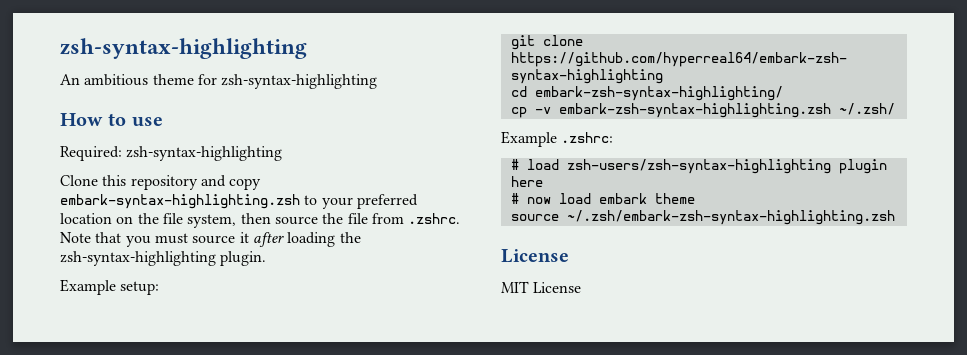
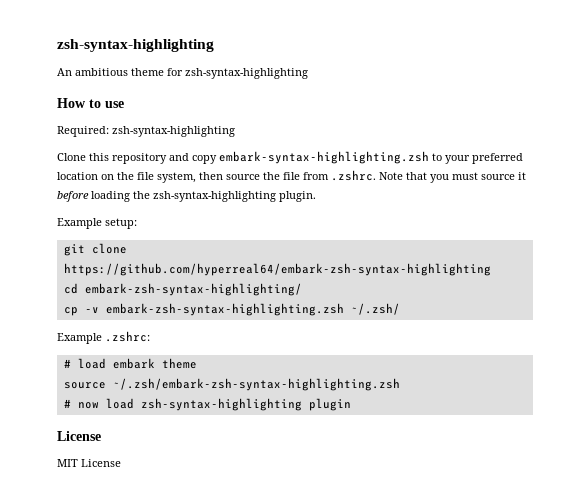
[252,232,284,247] after -> [57,191,89,202] before
[566,159,887,174] [510,176,543,187] [510,193,591,204] zsh-users/zsh-syntax-highlighting plugin here // # now load -> (106, 363) none
(895, 217) none -> [63,398,351,411] // # now load zsh-syntax-highlighting plugin

